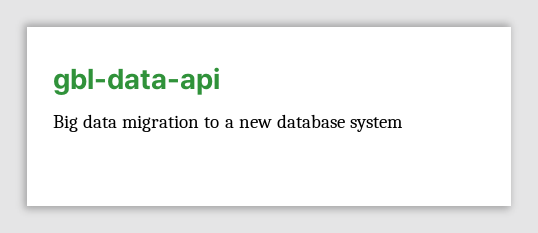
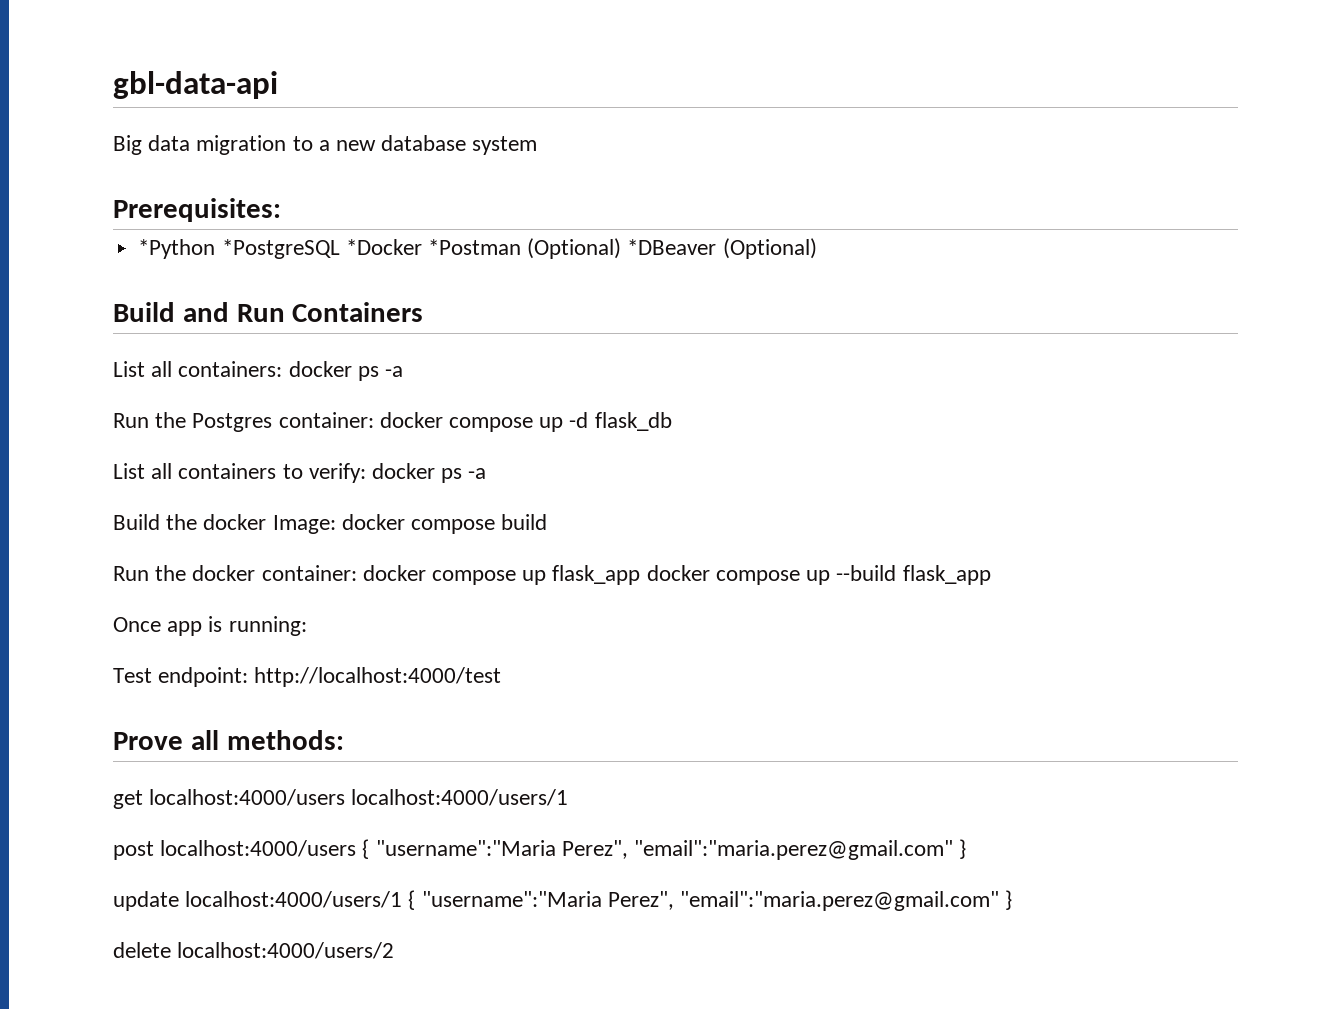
(403, 124) none -> [113,198,281,222] [138,238,817,259] [113,302,424,322] [113,361,404,381] [113,412,672,432] [113,463,487,483] [113,514,548,534] [113,565,991,585] [113,616,307,636] [113,667,502,687] [113,730,344,750] [113,789,569,809] [113,839,967,860] [113,890,1013,911] [113,942,395,959] // Prerequisites: // *Python *PostgreSQL *Docker *Postman (Optional) *DBeaver (Optional) // Build and Run Containers // List all containers: docker ps -a // Run the Postgres container: docker compose up -d flask_db // List all containers to verify: docker ps -a // Build the docker Image: docker compose build // Run the docker container: docker compose up flask_app docker compose up --build flask_app // Once app is running: // Test endpoint: http://localhost:4000/test // Prove all methods: // get localhost:4000/users localhost:4000/users/1 // post localhost:4000/users { "username":"Maria Perez", "email":"maria.perez@gmail.com" } // update localhost:4000/users/1 { "username":"Maria Perez", "email":"maria.perez@gmail.com" } // delete localhost:4000/users/2

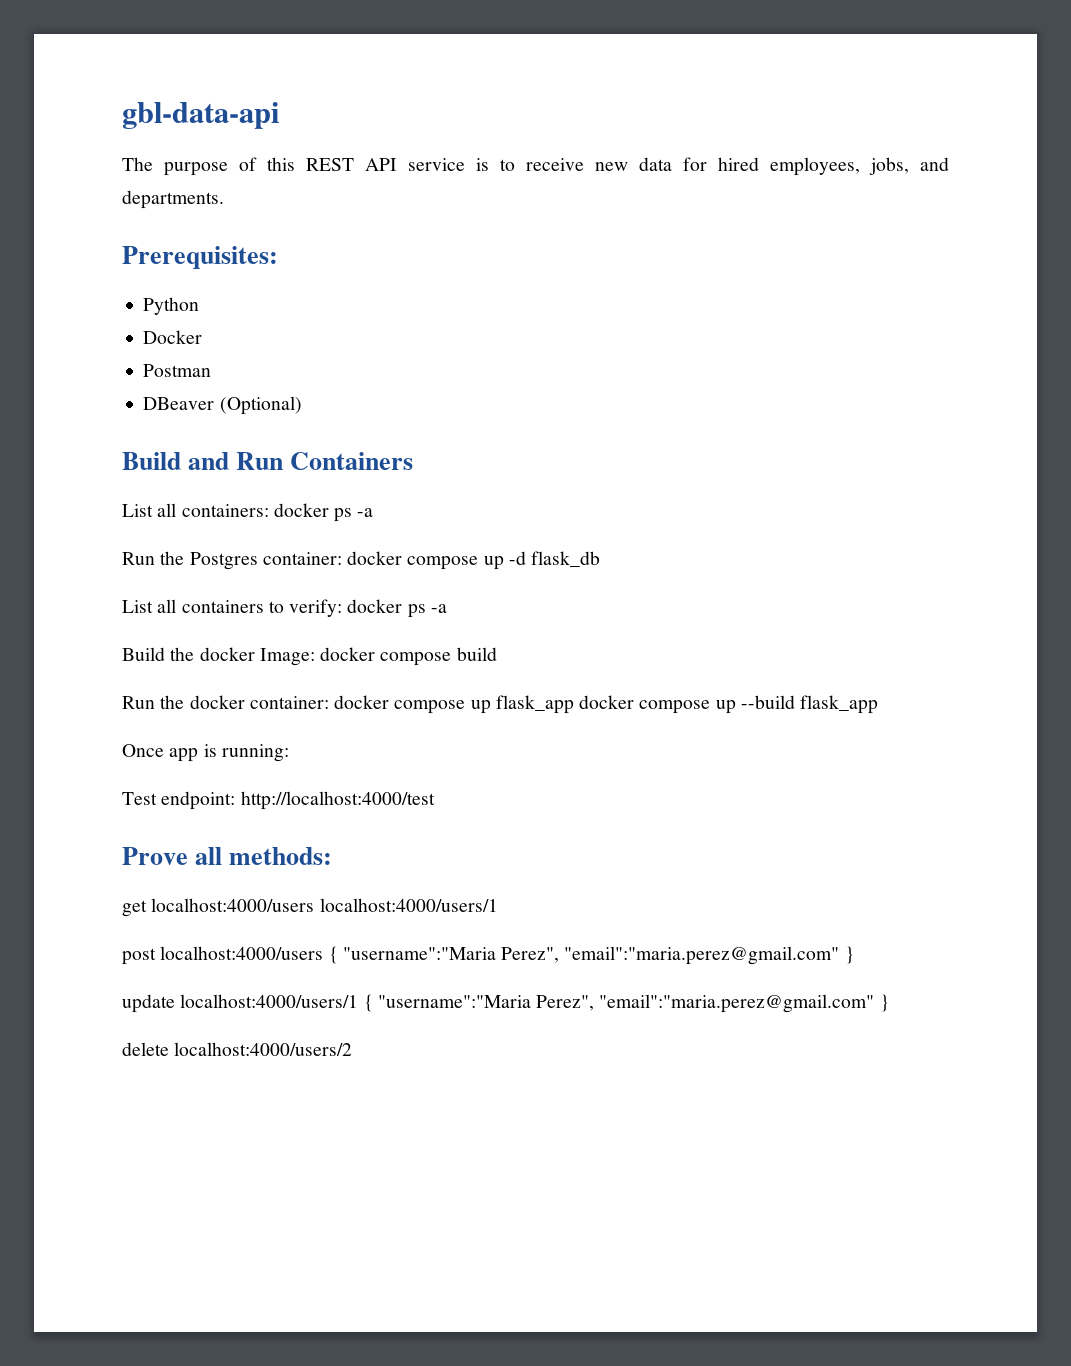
[113,135,538,155] [113,198,281,222] [138,238,717,259] Big data migration to a new database system // Prerequisites: // *Python *PostgreSQL *Docker *Postman (Optional) *DBeaver -> [122,157,949,176] [122,190,224,209] [122,246,278,269] [143,297,200,315] [143,330,203,344] [143,364,212,377] [143,397,215,410] The purpose of this REST API service is to receive new data for hired employees, jobs, and departments. // Prerequisites: // Python // Docker // Postman // DBeaver

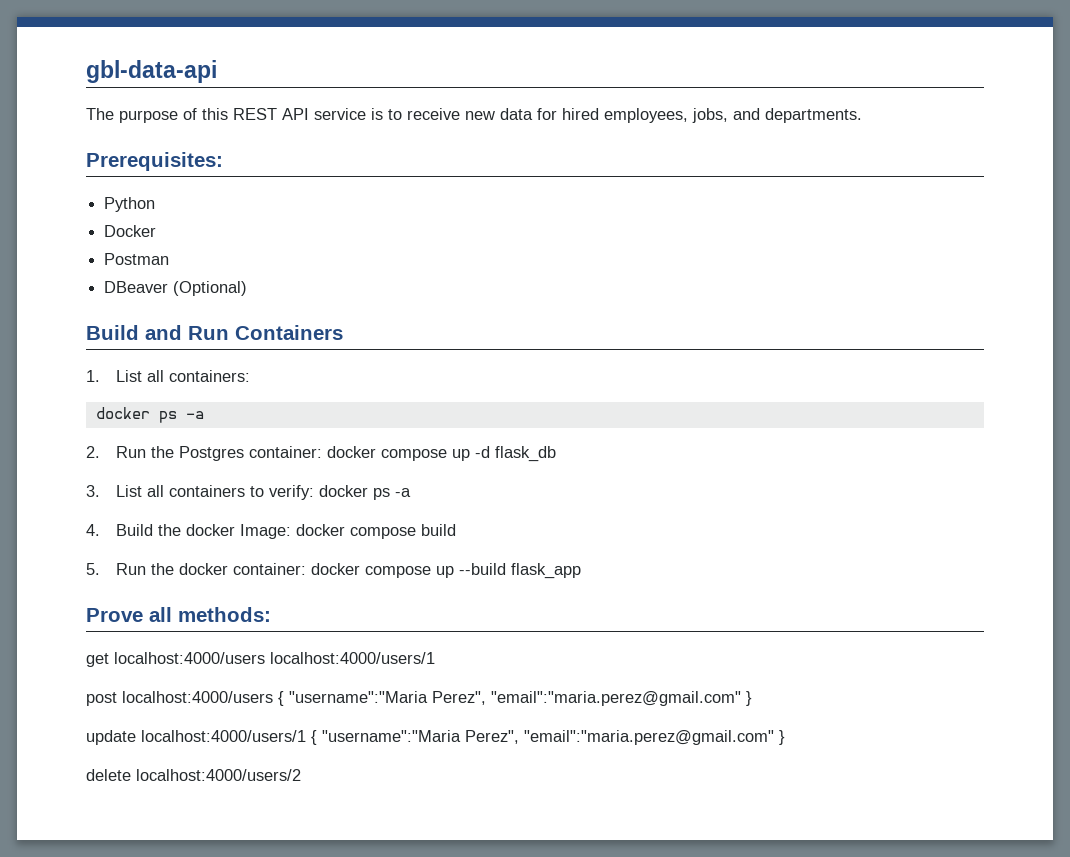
(414, 461) none -> [86,370,100,382] 1.
[273,503,374,522] docker ps -a // -> [95,407,204,423] [86,446,100,458] // docker ps -a // 2.
(601, 559) none -> [86,485,100,497] 3.
(447, 608) none -> [86,524,100,536] 4.
(497, 654) none -> [86,563,100,575] 5.
[495,695,879,714] [122,744,289,762] [122,791,435,810] flask_app docker compose up --build flask_app // Once app is running: // Test endpoint: http://localhost:4000/test -> [459,563,582,579] --build flask_app

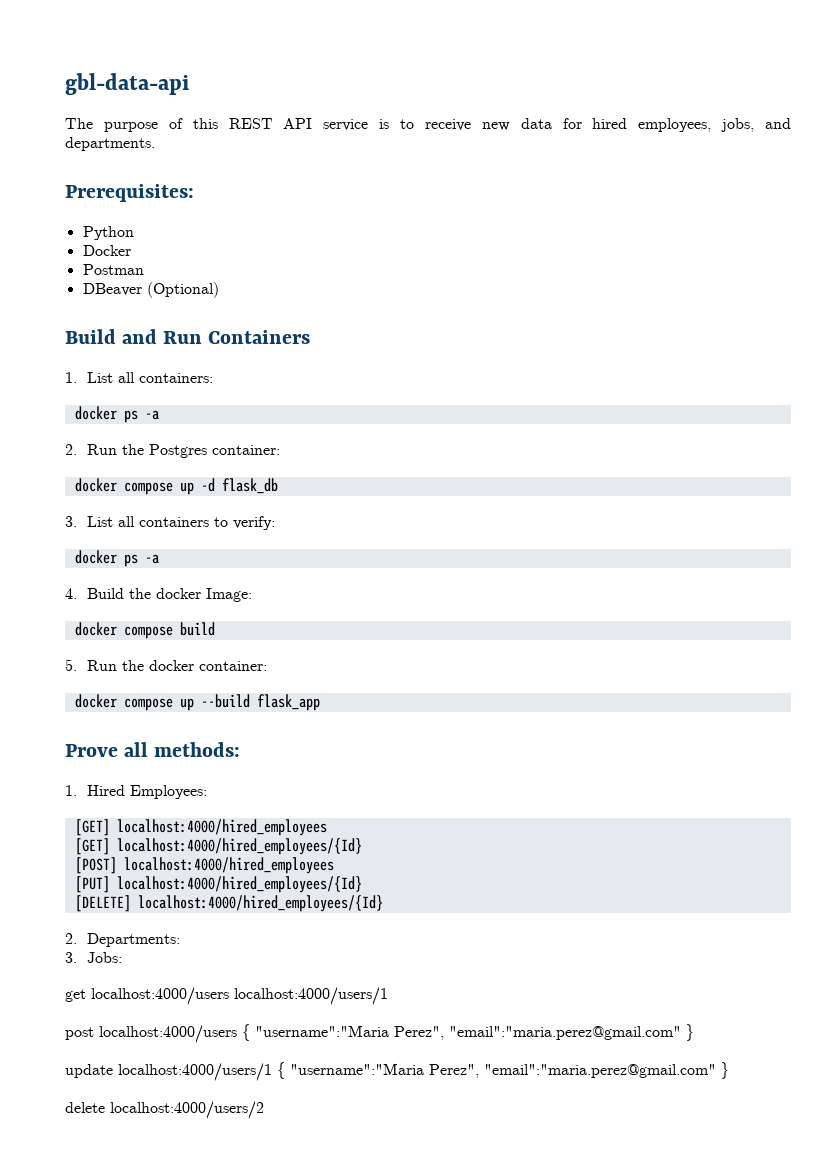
(323, 452) none -> (281, 450) //
(315, 492) none -> (276, 523) //
(292, 531) none -> (253, 595) //
(307, 569) none -> (268, 666) //
(271, 614) none -> [65,785,208,799] [74,819,327,836] [74,838,362,855] [74,857,334,874] [74,876,362,893] [74,895,383,912] [65,933,181,947] [65,952,123,963] // 1. Hired Employees: // [GET] localhost:4000/hired_employees // [GET] localhost:4000/hired_employees/{Id} // [POST] localhost:4000/hired_employees // [PUT] localhost:4000/hired_employees/{Id} // [DELETE] localhost:4000/hired_employees/{Id} // 2. Departments: // 3. Jobs:

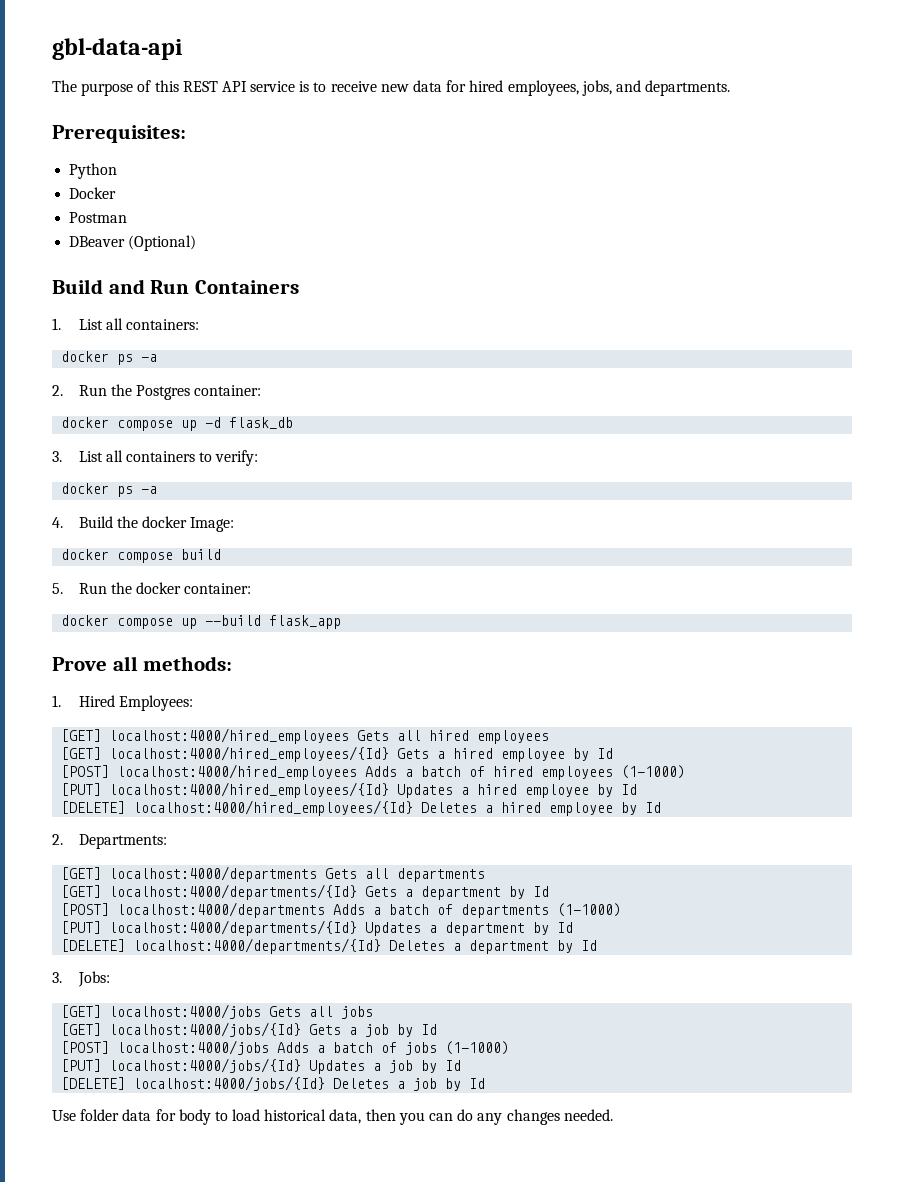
[74,838,362,855] [74,857,334,874] [74,876,362,893] [74,895,383,912] [65,933,181,947] [65,952,123,963] [65,987,388,1005] [65,1024,694,1043] [65,1062,729,1081] [65,1101,264,1119] // [GET] localhost:4000/hired_employees/{Id} // [POST] localhost:4000/hired_employees // [PUT] localhost:4000/hired_employees/{Id} // [DELETE] localhost:4000/hired_employees/{Id} // 2. Departments: // 3. Jobs: // get localhost:4000/users localhost:4000/users/1 // post localhost:4000/users { "username":"Maria Perez", "email":"maria.perez@gmail.com" } // update localhost:4000/users/1 { "username":"Maria Perez", "email":"maria.perez@gmail.com" } // delete localhost:4000/users/2 -> [357,730,550,744] [61,746,614,762] [61,764,686,780] [61,782,638,798] [61,800,662,816] [52,834,167,849] [61,866,486,882] [61,884,550,900] [61,902,622,918] [61,920,574,936] [61,938,598,954] [52,971,110,987] [61,1004,374,1019] [61,1022,438,1037] [61,1040,510,1055] [61,1058,462,1074] [61,1076,486,1091] [52,1109,613,1125] Gets all hired employees // [GET] localhost:4000/hired_employees/{Id} Gets a hired employee by Id // [POST] localhost:4000/hired_employees Adds a batch of hired employees (1-1000) // [PUT] localhost:4000/hired_employees/{Id} Updates a hired employee by Id // [DELETE] localhost:4000/hired_employees/{Id} Deletes a hired employee by Id // 2. Departments: // [GET] localhost:4000/departments Gets all departments // [GET] localhost:4000/departments/{Id} Gets a department by Id // [POST] localhost:4000/departments Adds a batch of departments (1-1000) // [PUT] localhost:4000/departments/{Id} Updates a department by Id // [DELETE] localhost:4000/departments/{Id} Deletes a department by Id // 3. Jobs: // [GET] localhost:4000/jobs Gets all jobs // [GET] localhost:4000/jobs/{Id} Gets a job by Id // [POST] localhost:4000/jobs Adds a batch of jobs (1-1000) // [PUT] localhost:4000/jobs/{Id} Updates a job by Id // [DELETE] localhost:4000/jobs/{Id} Deletes a job by Id // Use folder data for body to load historical data, then you can do any changes needed.

